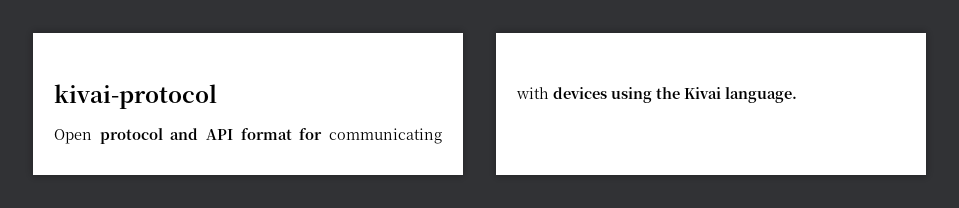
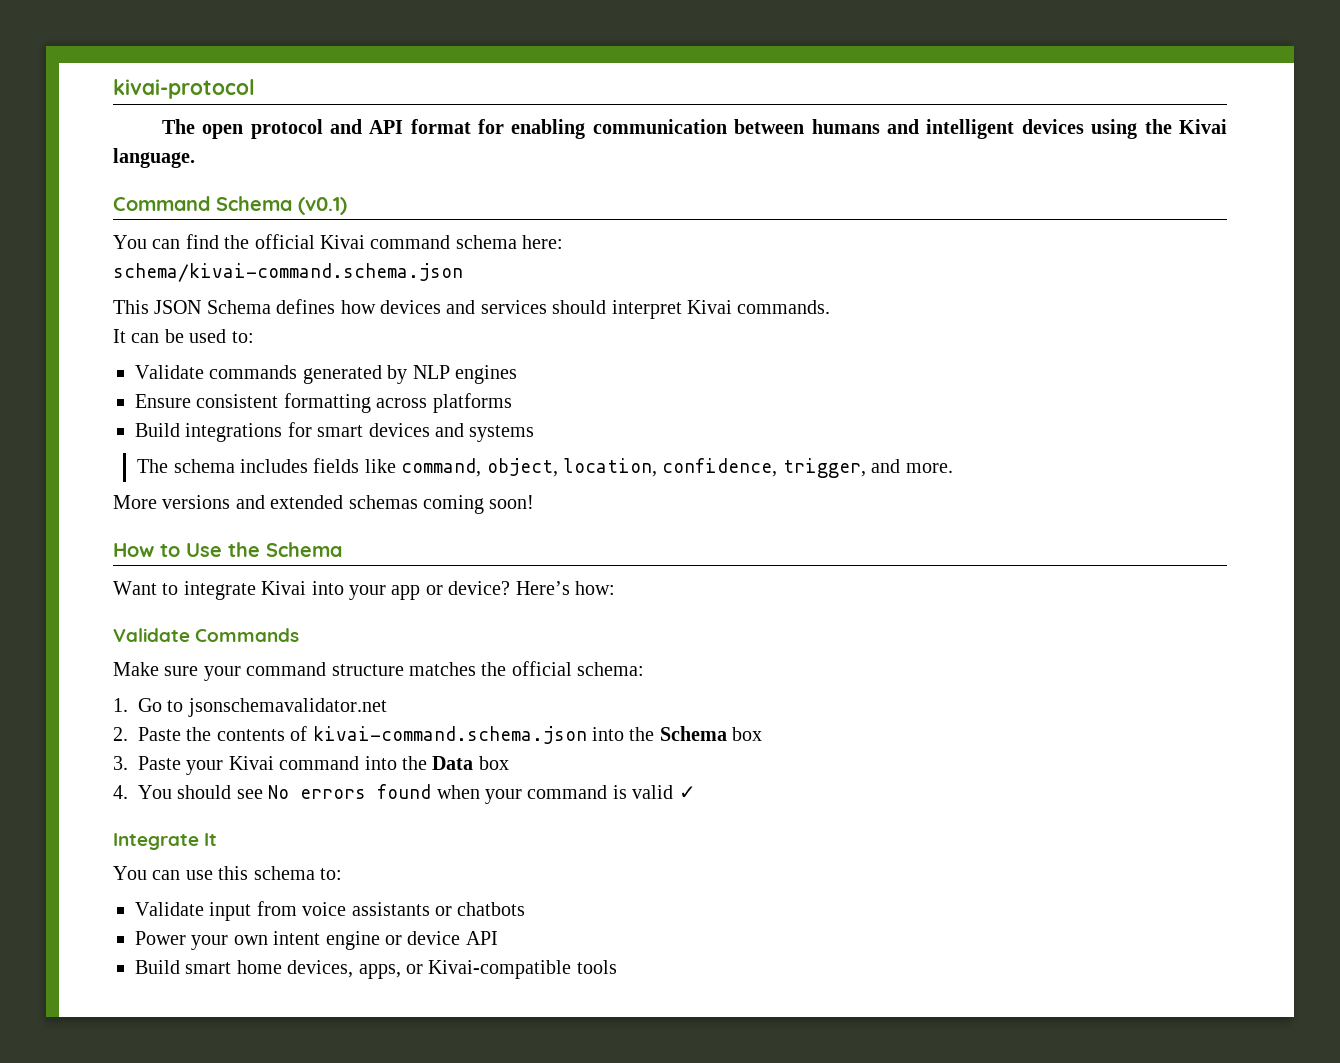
[54,129,92,144] Open -> [161,119,244,139] The open
[328,128,442,144] [516,87,549,99] communicating with -> [511,119,1015,139] enabling communication between humans and intelligent
(797, 95) none -> [113,196,347,215] [113,234,564,249] [113,263,463,282] [113,299,831,319] [113,329,254,343] [135,365,517,384] [135,393,512,413] [135,422,535,442] [137,458,953,478] [113,495,535,514] [113,542,342,557] [113,581,615,600] [113,628,300,642] [113,661,645,681] [113,698,387,717] [113,726,763,744] [113,756,509,775] [113,784,696,804] [113,833,218,850] [113,866,342,880] [135,901,526,921] [135,931,498,950] [135,960,617,979] // Command Schema (v0.1) // You can find the official Kivai command schema here: // schema/kivai-command.schema.json // This JSON Schema defines how devices and services should interpret Kivai commands. // It can be used to: // Validate commands generated by NLP engines // Ensure consistent formatting across platforms // Build integrations for smart devices and systems // The schema includes fields like command, object, location, confidence, trigger, and more. // More versions and extended schemas coming soon! // How to Use the Schema // Want to integrate Kivai into your app or device? Here’s how: // Validate Commands // Make sure your command structure matches the official schema: // 1. Go to jsonschemavalidator.net // 2. Paste the contents of kivai-command.schema.json into the Schema box // 3. Paste your Kivai command into the Data box // 4. You should see No errors found when your command is valid ✓ // Integrate It // You can use this schema to: // Validate input from voice assistants or chatbots // Power your own intent engine or device API // Build smart home devices, apps, or Kivai-compatible tools

